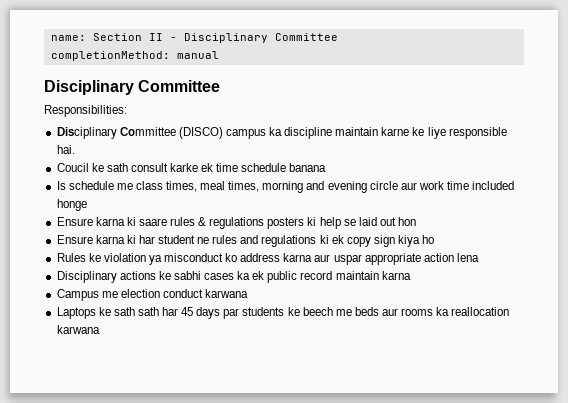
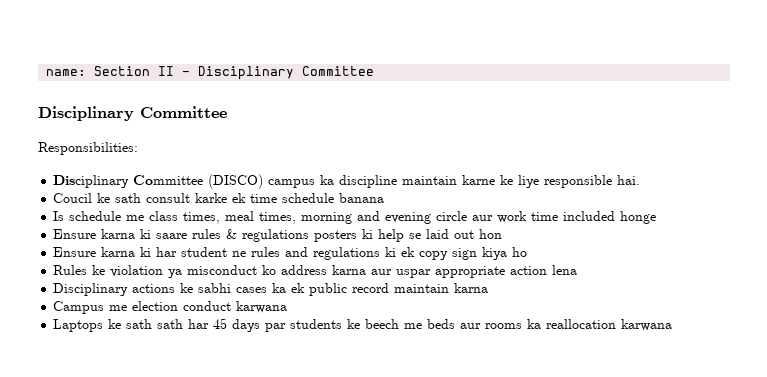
[50,51,219,61] // completionMethod: manual -> (375, 71) none

